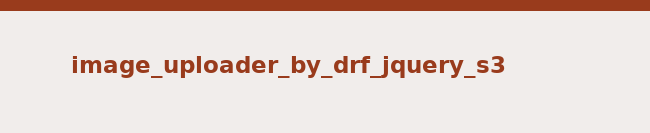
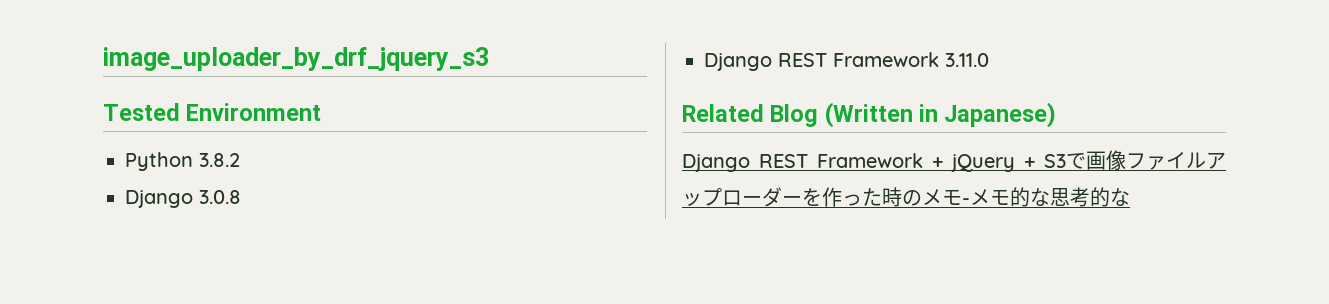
(506, 67) none -> [103,103,322,121] [125,152,240,171] [125,190,241,208] [704,52,989,71] [682,102,1057,128] [682,150,1226,172] [682,187,1130,207] // Tested Environment // Python 3.8.2 // Django 3.0.8 // Django REST Framework 3.11.0 // Related Blog (Written in Japanese) // Django REST Framework + jQuery + S3で画像ファイルアップローダーを作った時のメモ-メモ的な思考的な

